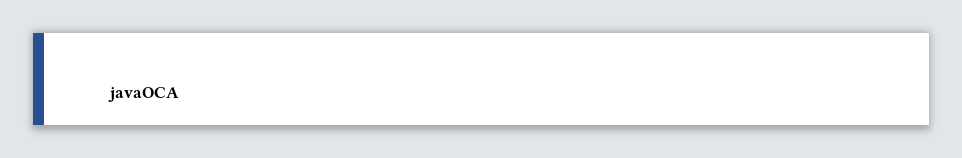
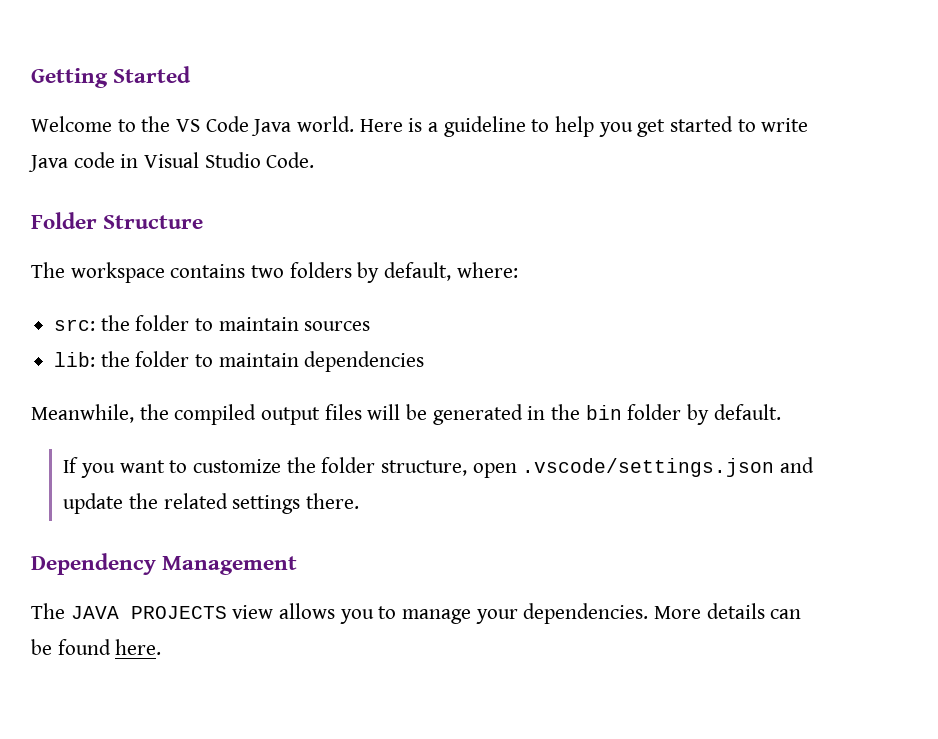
[108,87,179,102] javaOCA -> [31,66,192,88] [31,116,809,137] [28,152,315,172] [31,212,204,229] [31,262,518,283] [54,315,371,331] [54,351,425,372] [31,404,781,425] [63,457,815,478] [63,493,360,514] [31,553,298,575] [31,603,802,624] [31,639,162,655] Getting Started // Welcome to the VS Code Java world. Here is a guideline to help you get started to write Java code in Visual Studio Code. // Folder Structure // The workspace contains two folders by default, where: // src: the folder to maintain sources // lib: the folder to maintain dependencies // Meanwhile, the compiled output files will be generated in the bin folder by default. // If you want to customize the folder structure, open .vscode/settings.json and update the related settings there. // Dependency Management // The JAVA PROJECTS view allows you to manage your dependencies. More details can be found here.

